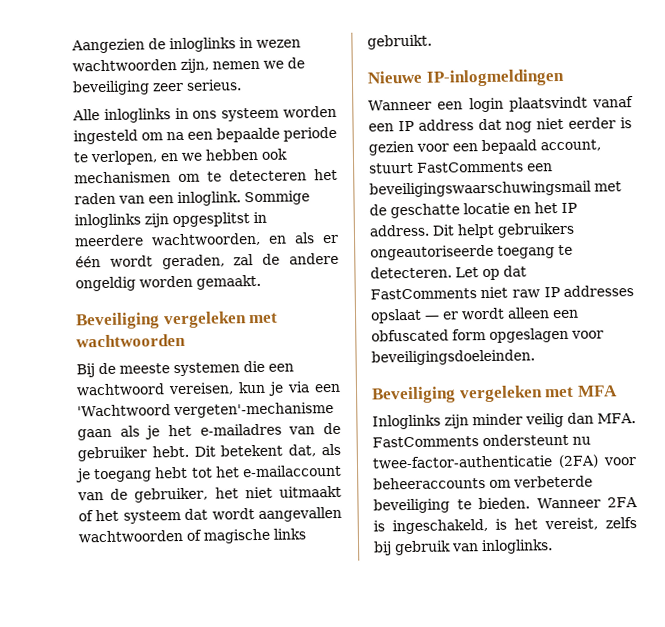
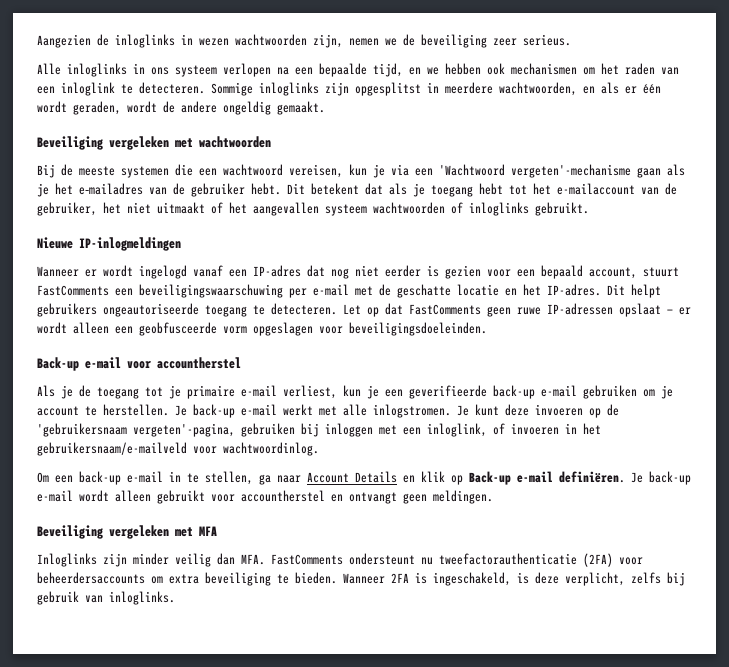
[283,105,337,118] [73,126,337,145] [73,150,158,166] worden ingesteld om na een bepaalde periode te verlopen, -> [223,63,403,77] verlopen na een bepaalde tijd,
[207,169,307,182] te detecteren -> (595, 71) none
[177,191,241,207] inloglink. -> [61,82,205,96] inloglink te detecteren.
[233,254,255,266] zal -> [127,101,157,113] wordt
[139,275,193,288] worden -> (271, 108) none
[288,444,317,457] dat, -> [365,183,383,195] dat
[122,506,342,524] [78,528,306,544] [367,34,432,50] [367,68,565,87] [368,96,634,113] [368,119,474,132] systeem dat wordt aangevallen wachtwoorden of magische links gebruikt. // Nieuwe IP-inlogmeldingen // Wanneer een login plaatsvindt vanaf een IP address -> [253,202,589,216] [37,237,181,251] [37,265,301,279] aangevallen systeem wachtwoorden of inloglinks gebruikt. // Nieuwe IP-inlogmeldingen // Wanneer er wordt ingelogd vanaf een IP-adres
[369,180,592,198] beveiligingswaarschuwingsmail -> [139,284,349,298] beveiligingswaarschuwing per e-mail
[561,202,577,213] [369,224,429,237] IP address. -> [547,284,601,296] IP-adres.
[480,285,634,299] niet raw IP addresses -> [487,303,613,317] geen ruwe IP-adressen
[371,329,486,342] obfuscated form -> [139,322,247,336] geobfusceerde vorm
(535, 357) none -> [37,357,241,371] [37,385,673,399] [37,404,619,418] [37,423,601,437] [37,442,319,456] [37,471,691,485] [37,490,493,504] // Back-up e-mail voor accountherstel // Als je de toegang tot je primaire e-mail verliest, kun je een geverifieerde back-up e-mail gebruiken om je account te herstellen. Je back-up e-mail werkt met alle inlogstromen. Je kunt deze invoeren op de 'gebruikersnaam vergeten'-pagina, gebruiken bij inloggen met een inloglink, of invoeren in het gebruikersnaam/e-mailveld voor wachtwoordinlog. // Om een back-up e-mail in te stellen, ga naar Account Details en klik op Back-up e-mail definiëren. Je back-up e-mail wordt alleen gebruikt voor accountherstel en ontvangt geen meldingen.
[372,455,553,469] twee-factor-authenticatie -> [439,553,577,565] tweefactorauthenticatie
[373,475,593,490] beheeraccounts om verbeterde -> [37,572,199,584] beheerdersaccounts om extra
[514,517,598,531] het vereist, -> [535,572,625,586] deze verplicht,

